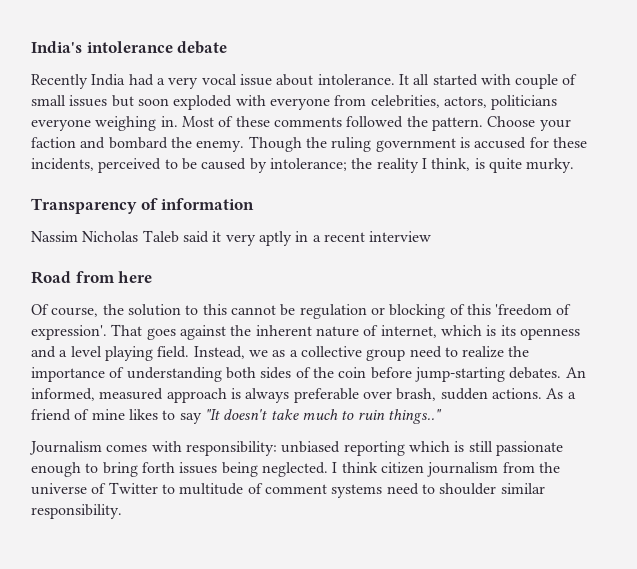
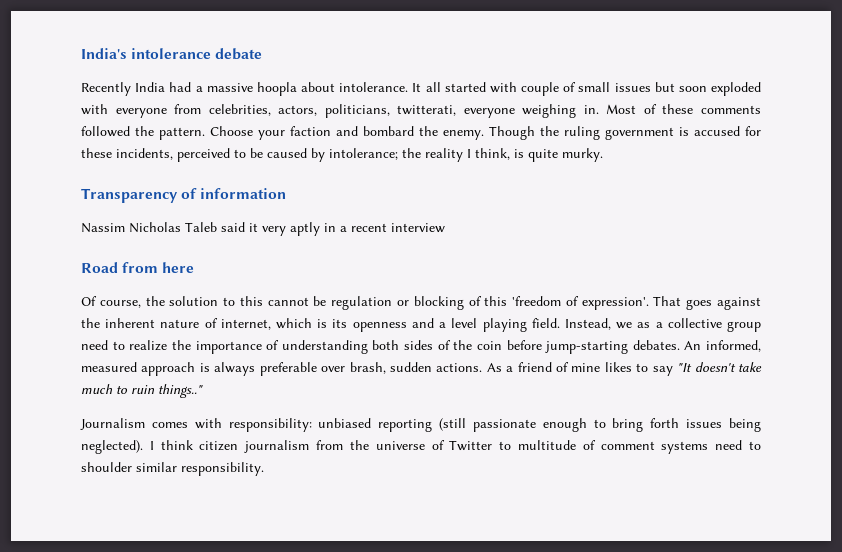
[168,74,272,89] very vocal issue -> [206,82,297,96] massive hoopla
[491,95,558,110] politicians -> [324,104,457,118] politicians, twitterati,
[408,441,493,452] which is still -> [439,418,467,431] (still
[261,462,328,477] neglected. -> [81,440,143,454] neglected).

